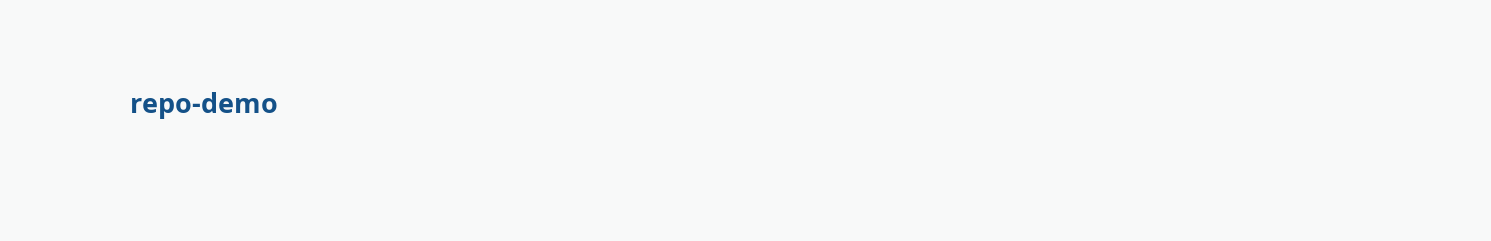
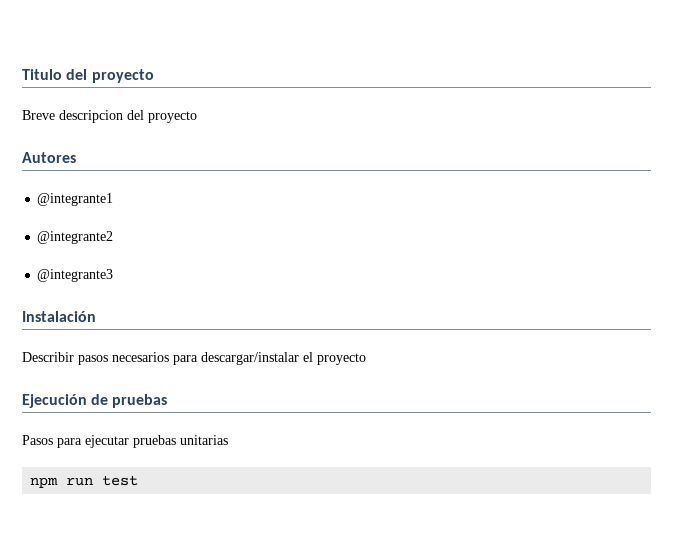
[130,92,278,119] repo-demo -> [22,69,154,83] [22,110,197,123] [22,152,76,163] [37,193,114,206] [37,231,114,244] [37,269,114,282] [22,311,96,322] [22,352,366,365] [22,394,168,408] [22,435,228,448] [30,475,139,488] Titulo del proyecto // Breve descripcion del proyecto // Autores // @integrante1 // @integrante2 // @integrante3 // Instalación // Describir pasos necesarios para descargar/instalar el proyecto // Ejecución de pruebas // Pasos para ejecutar pruebas unitarias // npm run test

